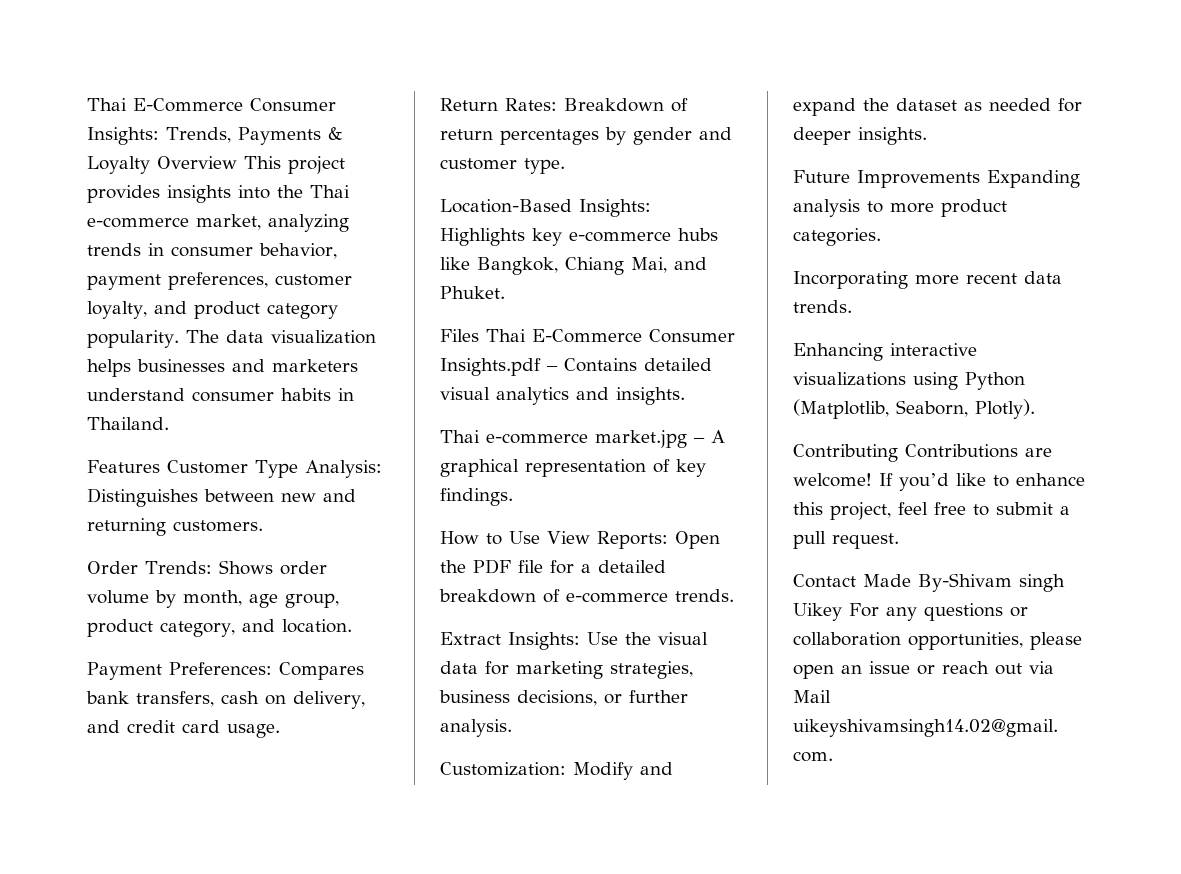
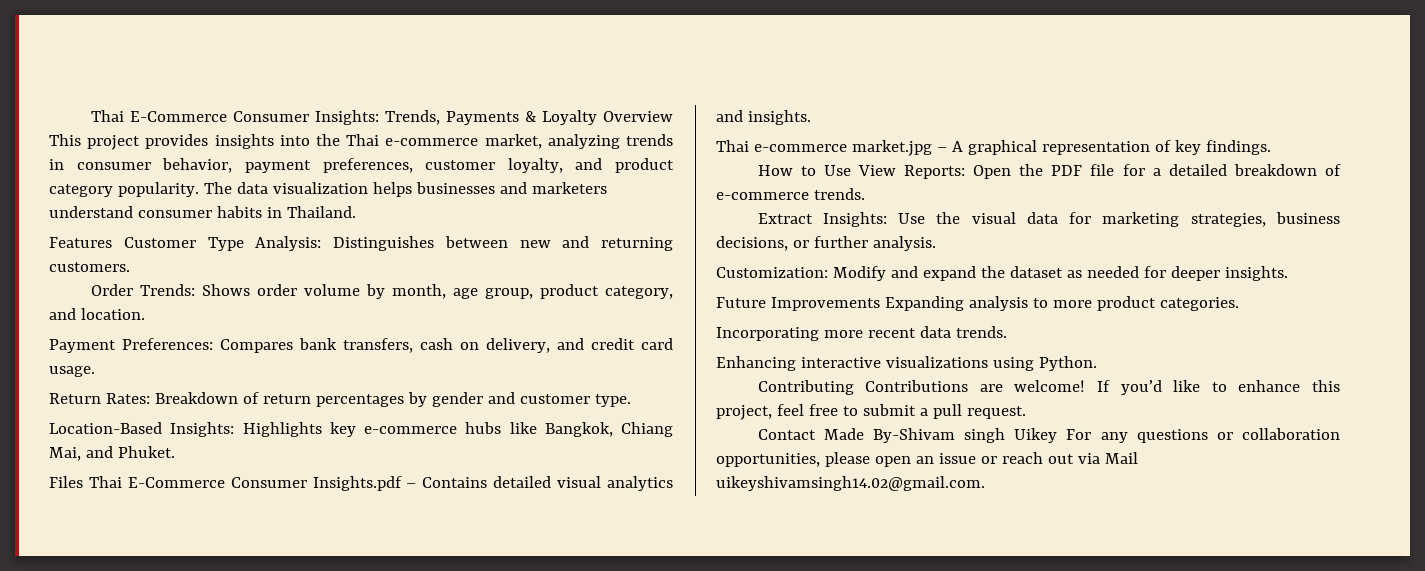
[965,372,1025,390] [793,399,1035,419] Python (Matplotlib, Seaborn, Plotly). -> [1038,356,1097,371] Python.

